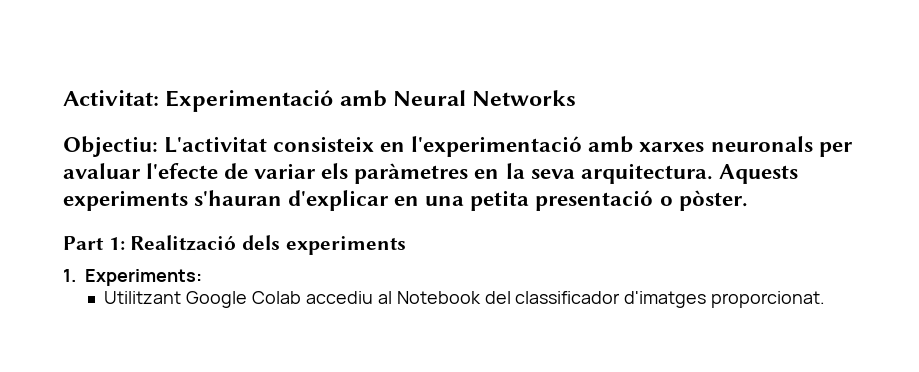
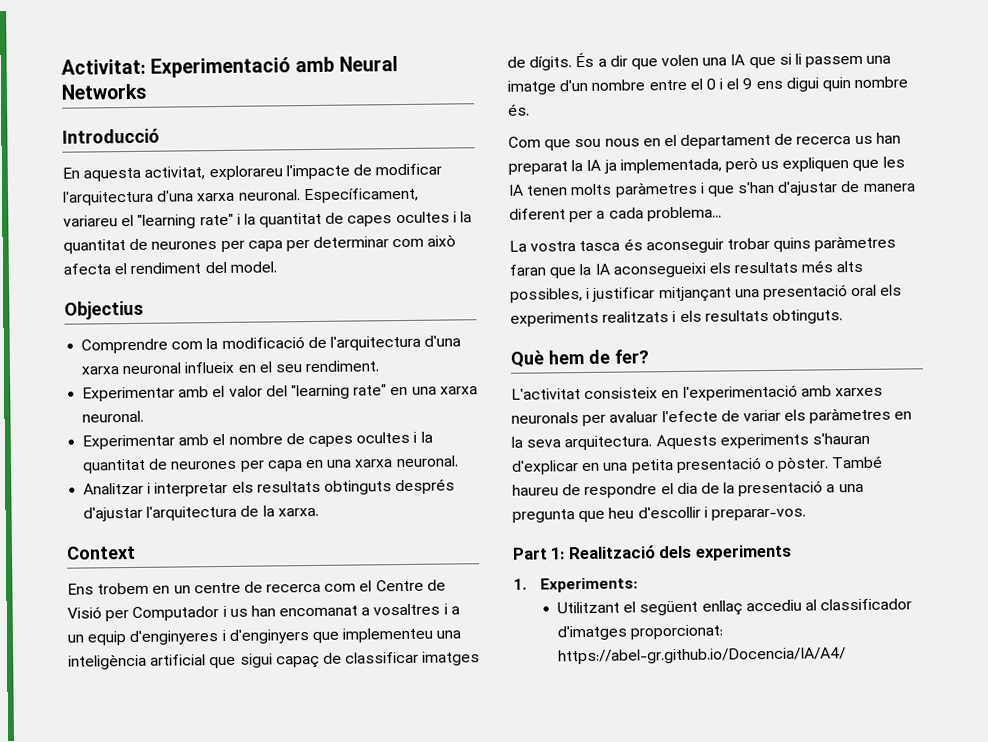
[63,136,158,157] Objectiu: -> [62,128,160,144] [62,163,443,182] [63,187,419,206] [63,211,473,229] [63,234,457,254] [63,261,277,275] [64,300,144,320] [81,335,462,354] [81,360,380,375] [82,384,478,402] [82,410,145,423] [82,431,433,450] [82,455,459,474] [83,478,456,497] [83,505,319,522] [66,545,136,560] [67,579,446,595] [67,603,460,622] [67,627,462,646] [68,651,481,670] [507,52,892,71] [507,76,909,95] [508,103,530,116] [508,132,901,151] [508,156,905,175] [508,180,916,198] [509,206,722,223] [509,235,897,254] [509,260,864,279] [510,284,903,303] [510,309,843,327] [510,349,649,368] Introducció // En aquesta activitat, explorareu l'impacte de modificar l'arquitectura d'una xarxa neuronal. Específicament, variareu el "learning rate" i la quantitat de capes ocultes i la quantitat de neurones per capa per determinar com això afecta el rendiment del model. // Objectius // Comprendre com la modificació de l'arquitectura d'una xarxa neuronal influeix en el seu rendiment. // Experimentar amb el valor del "learning rate" en una xarxa neuronal. // Experimentar amb el nombre de capes ocultes i la quantitat de neurones per capa en una xarxa neuronal. // Analitzar i interpretar els resultats obtinguts després d'ajustar l'arquitectura de la xarxa. // Context // Ens trobem en un centre de recerca com el Centre de Visió per Computador i us han encomanat a vosaltres i a un equip d'enginyeres i d'enginyers que implementeu una inteligència artificial que sigui capaç de classificar imatges de dígits. És a dir que volen una IA que si li passem una imatge d'un nombre entre el 0 i el 9 ens digui quin nombre és. // Com que sou nous en el departament de recerca us han preparat la IA ja implementada, però us expliquen que les IA tenen molts paràmetres i que s'han d'ajustar de manera diferent per a cada problema... // La vostra tasca és aconseguir trobar quins paràmetres faran que la IA aconsegueixi els resultats més alts possibles, i justificar mitjançant una presentació oral els experiments realitzats i els resultats obtinguts. // Què hem de fer? //
(748, 200) none -> [831,455,884,469] [512,480,864,499] [512,506,806,523] També haureu de respondre el dia de la presentació a una pregunta que heu d'escollir i preparar-vos.
[186,291,826,308] Google Colab accediu al Notebook del classificador d'imatges proporcionat. -> [623,598,913,616] [557,624,724,641] [558,647,847,665] el següent enllaç accediu al classificador d'imatges proporcionat: https://abel-gr.github.io/Docencia/IA/A4/

